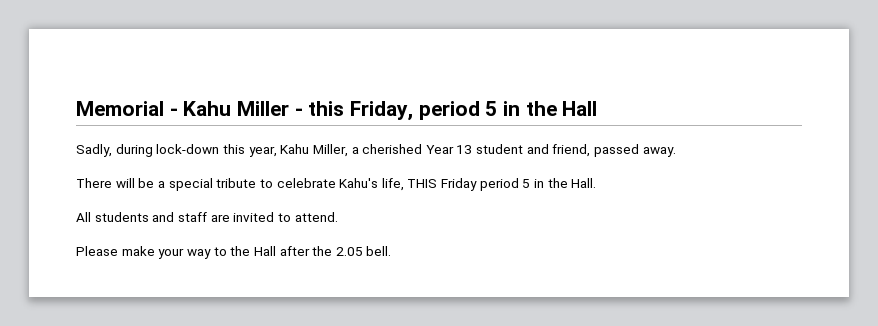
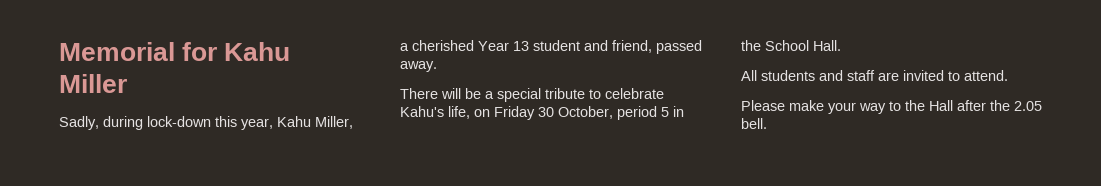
[169,108,178,116] - -> [182,42,218,61] for
[294,101,598,121] - this Friday, period 5 in the Hall -> (127, 83) none
[407,178,568,191] THIS Friday period 5 in the -> [474,106,684,120] [741,40,809,51] on Friday 30 October, period 5 in the School

